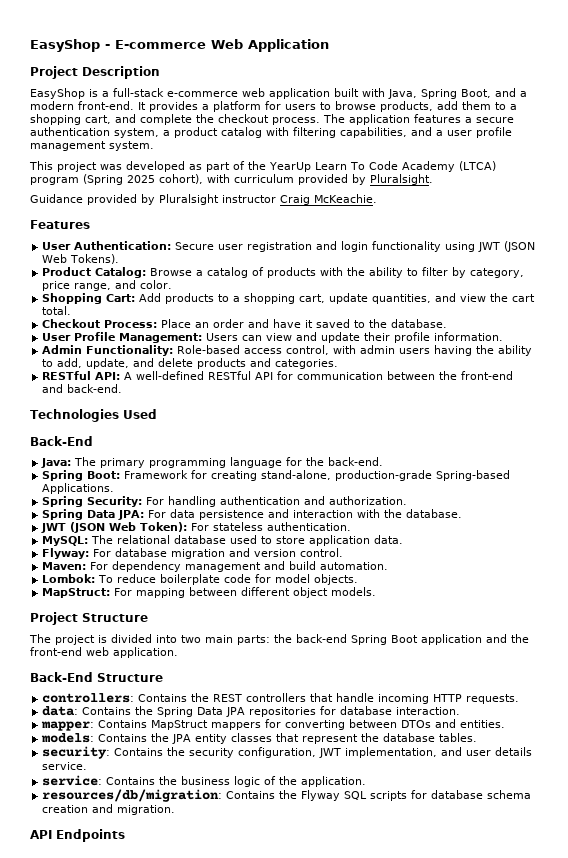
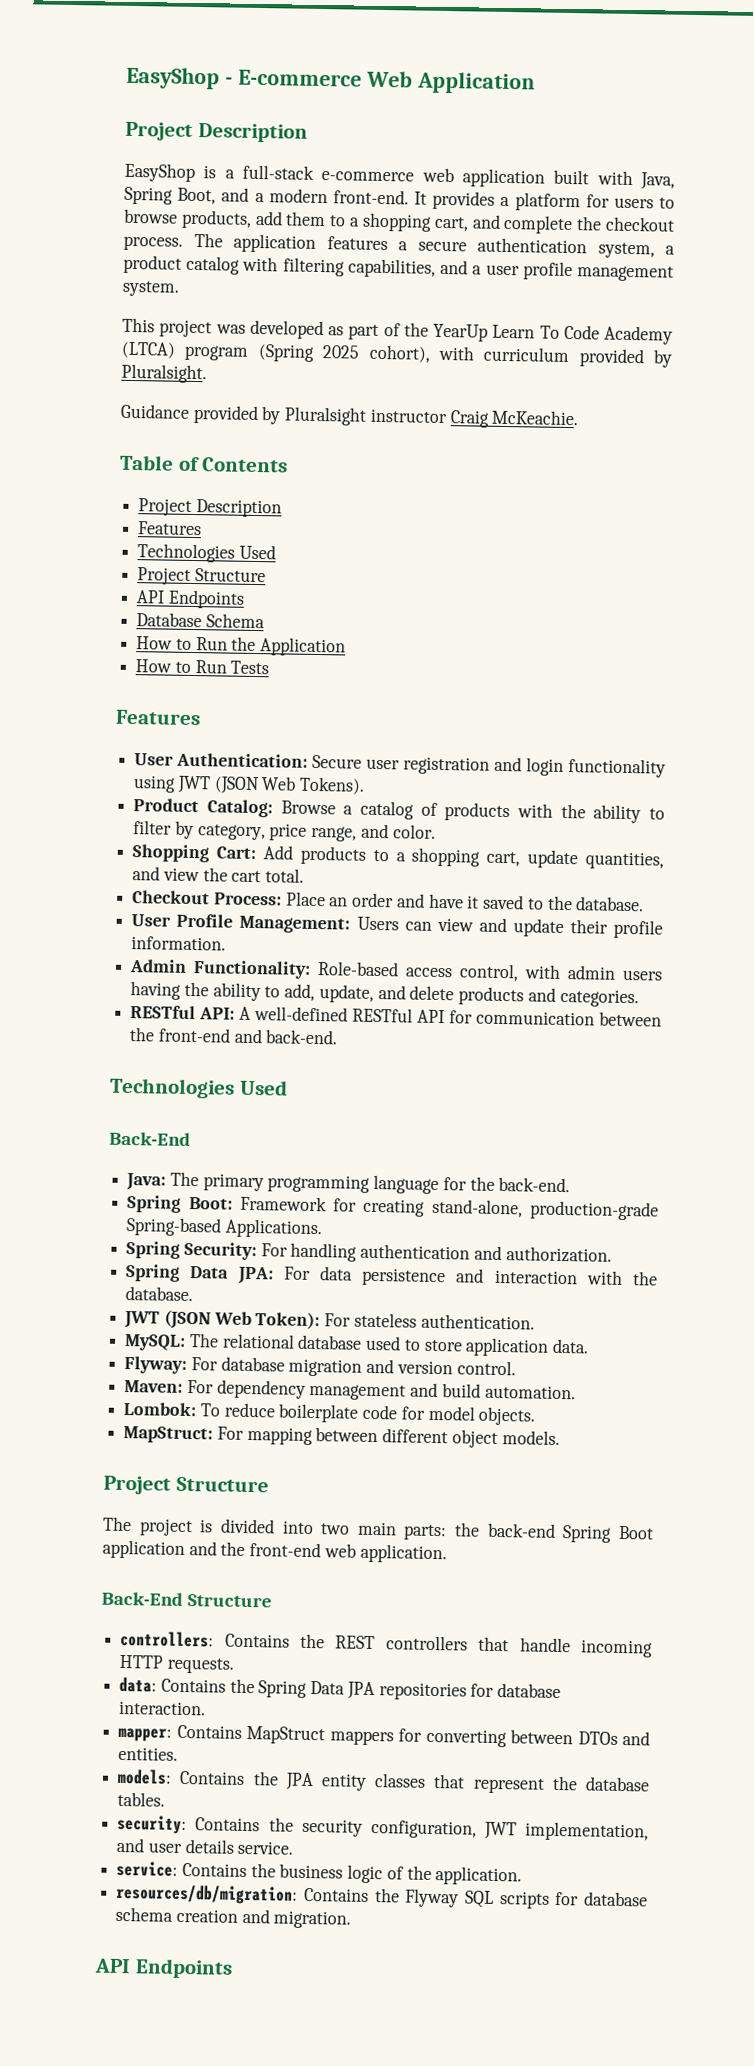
(377, 198) none -> [120,454,289,473] [138,498,282,518] [137,521,203,536] [137,543,276,563] [137,567,266,585] [136,589,245,609] [136,612,265,629] [136,636,347,657] [135,659,270,675] // Table of Contents // Project Description // Features // Technologies Used // Project Structure // API Endpoints // Database Schema // How to Run the Application // How to Run Tests

